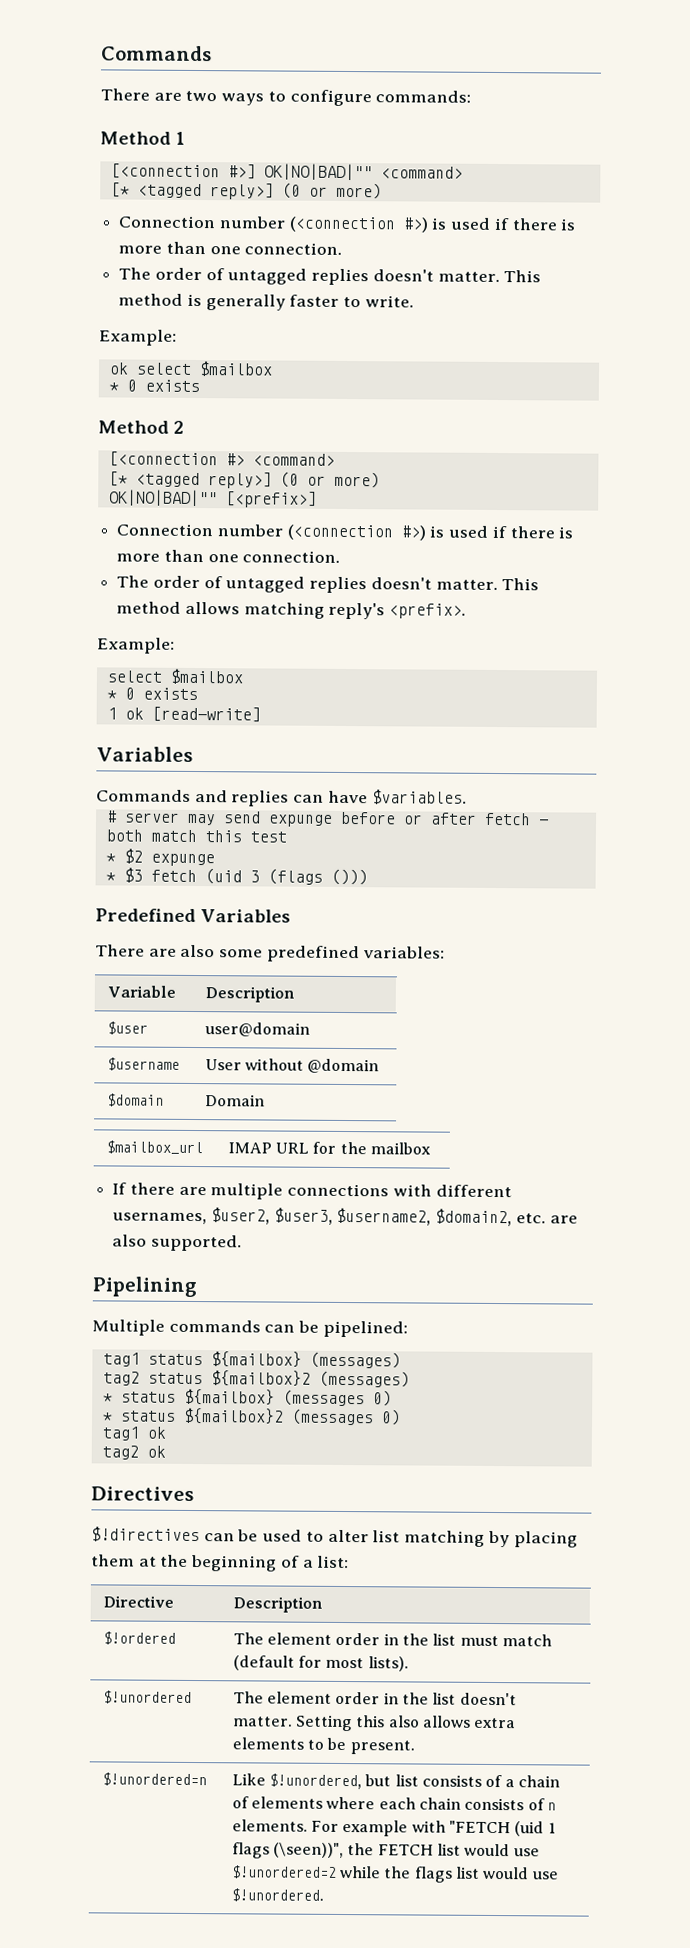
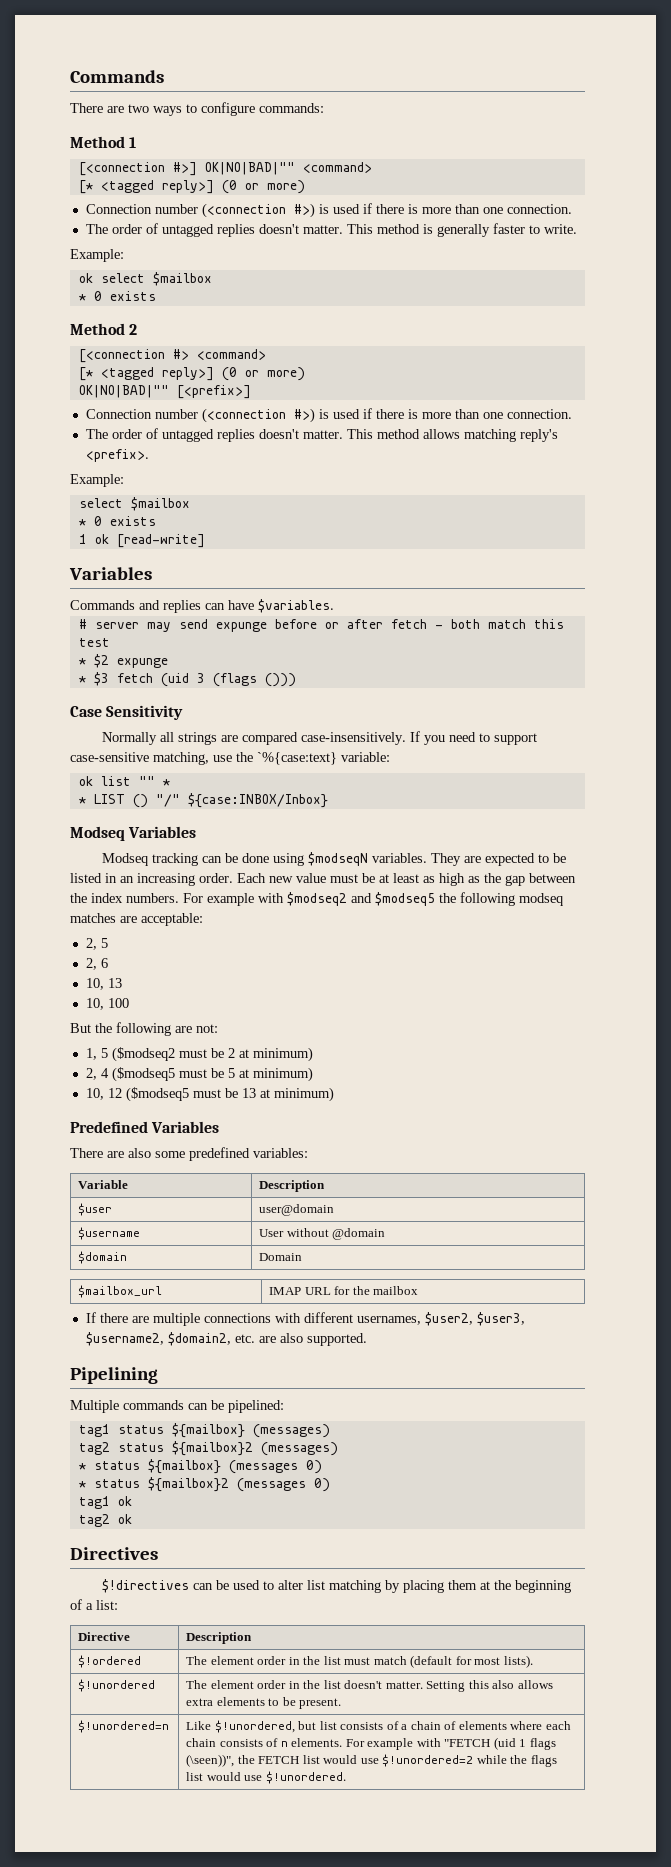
(368, 877) none -> [70,705,184,720] [101,731,537,745] [70,752,390,765] [78,776,170,786] [78,793,328,808] [70,826,197,841] [101,852,566,866] [70,873,576,886] [70,892,563,906] [70,913,203,926] [85,938,108,950] [85,958,108,970] [85,978,122,990] [85,998,129,1010] [70,1022,218,1036] [85,1047,313,1062] [85,1067,313,1082] [85,1087,334,1102] // Case Sensitivity // Normally all strings are compared case-insensitively. If you need to support case-sensitive matching, use the `%{case:text} variable: // ok list "" * // * LIST () "/" ${case:INBOX/Inbox} // Modseq Variables // Modseq tracking can be done using $modseqN variables. They are expected to be listed in an increasing order. Each new value must be at least as high as the gap between the index numbers. For example with $modseq2 and $modseq5 the following modseq matches are acceptable: // 2, 5 // 2, 6 // 10, 13 // 10, 100 // But the following are not: // 1, 5 ($modseq2 must be 2 at minimum) // 2, 4 ($modseq5 must be 5 at minimum) // 10, 12 ($modseq5 must be 13 at minimum)

